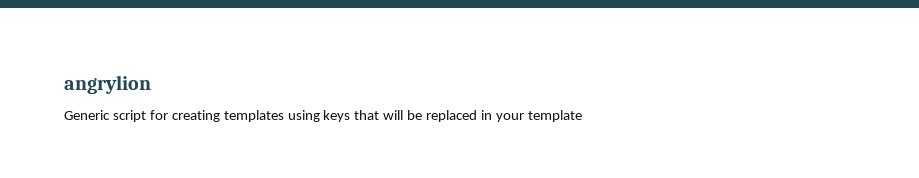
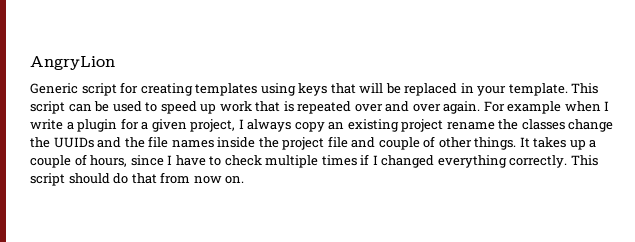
[64,75,151,94] angrylion -> [30,56,115,70] AngryLion
[527,110,582,122] template -> [508,83,599,96] [30,101,610,114] [30,118,614,132] [30,136,597,150] [30,154,598,168] [30,172,245,186] template. This script can be used to speed up work that is repeated over and over again. For example when I write a plugin for a given project, I always copy an existing project rename the classes change the UUIDs and the file names inside the project file and couple of other things. It takes up a couple of hours, since I have to check multiple times if I changed everything correctly. This script should do that from now on.

